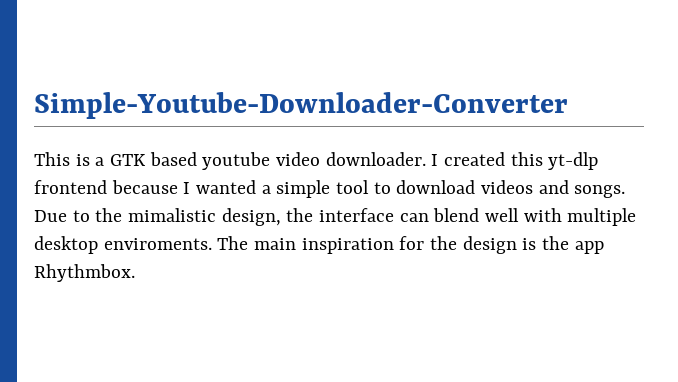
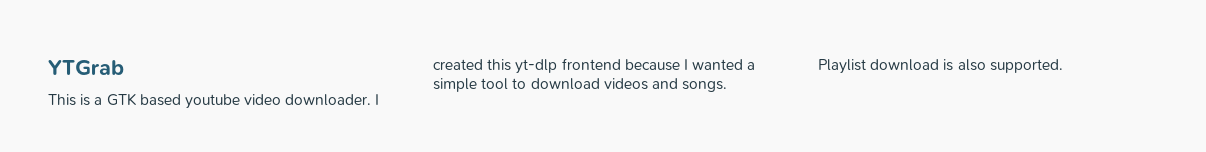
[34,92,568,119] Simple-Youtube-Downloader-Converter -> [48,60,124,75] YTGrab
[34,208,637,226] [34,236,604,254] [34,264,135,282] Due to the mimalistic design, the interface can blend well with multiple desktop enviroments. The main inspiration for the design is the app Rhythmbox. -> [818,59,1063,74] Playlist download is also supported.

